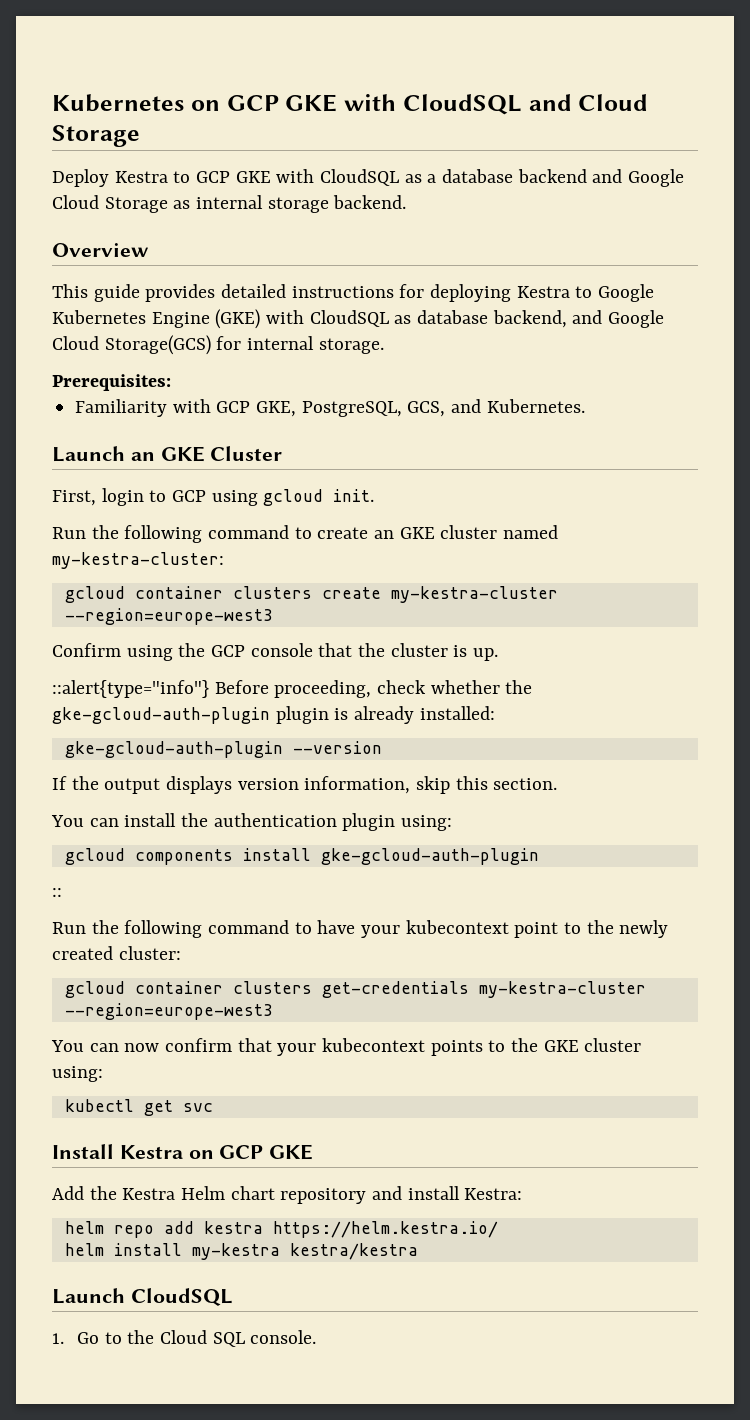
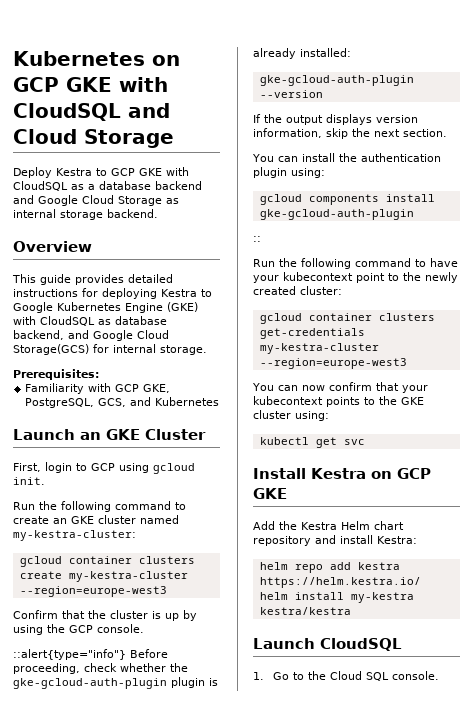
[486,399,585,413] Kubernetes. -> [155,397,220,406] Kubernetes
[126,643,499,661] using the GCP console that the cluster is up. -> [62,610,197,621] [13,624,144,635] that the cluster is up by using the GCP console.
[455,776,488,790] this -> [352,128,400,137] the next

